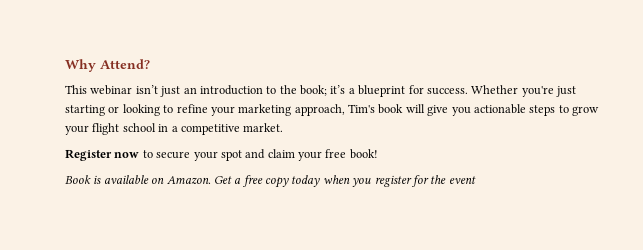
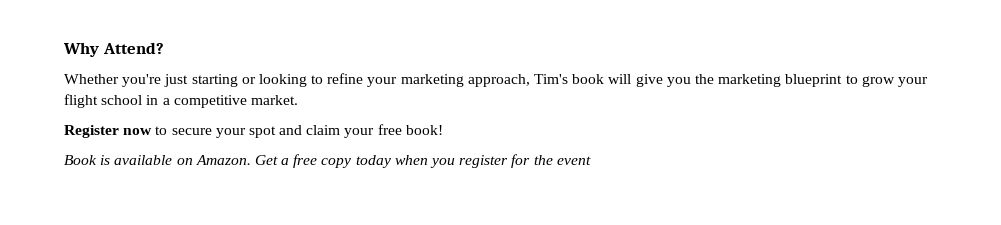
[65,85,468,97] This webinar isn’t just an introduction to the book; it’s a blueprint for success. -> (164, 48) none
[473,104,556,116] actionable steps -> [694,74,843,87] the marketing blueprint

